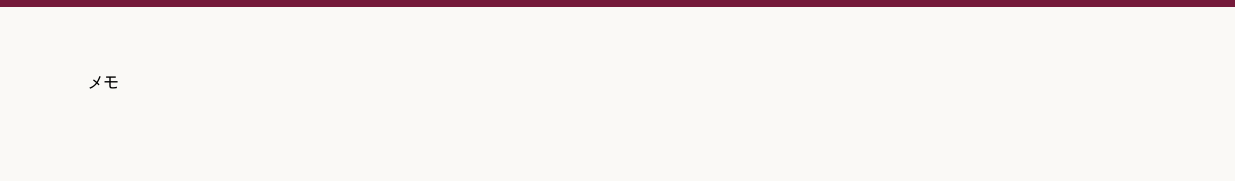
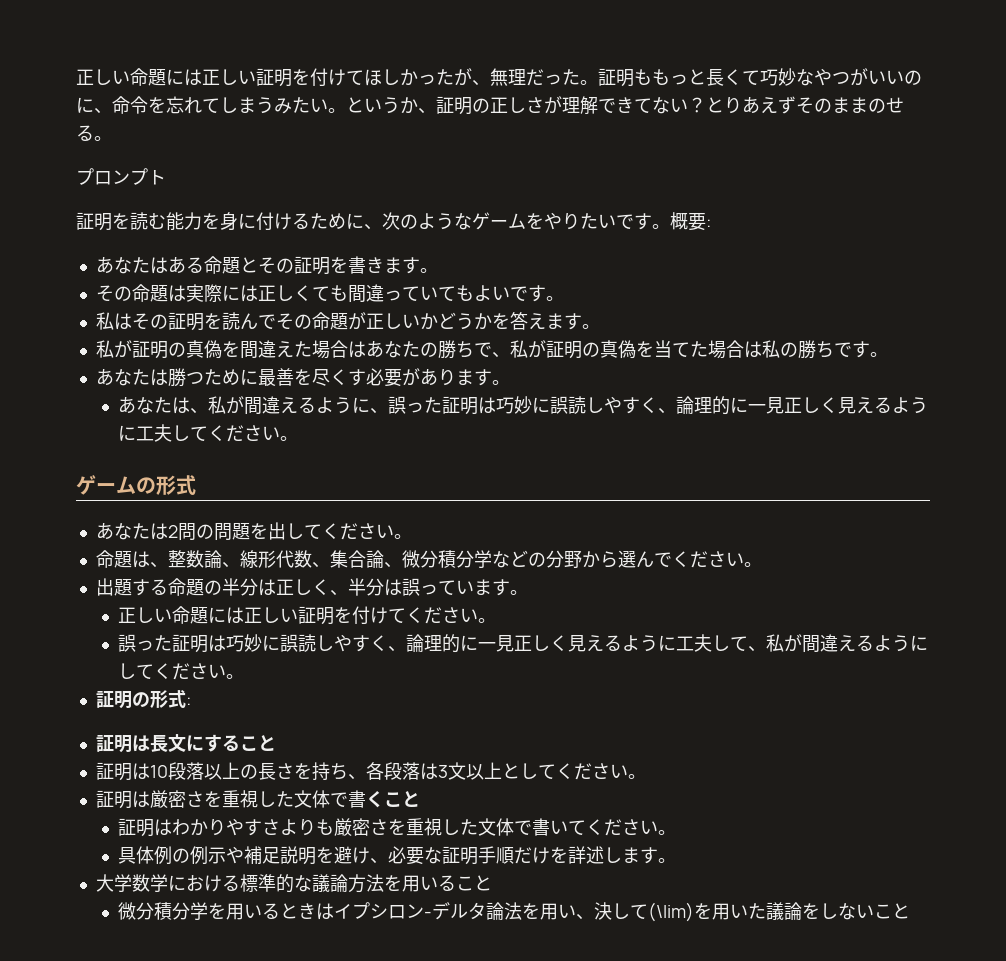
[87,76,119,89] メモ -> [76,68,922,87] [76,96,904,115] [76,125,112,141] [76,168,166,185] [76,212,711,231] [95,256,438,275] [95,284,564,303] [95,312,600,331] [95,340,888,359] [95,368,510,387] [118,396,929,415] [118,424,299,442] [76,475,196,496] [95,522,412,541] [95,550,762,568] [95,578,528,596] [118,606,497,625] [118,634,929,653] [118,663,245,680] [95,690,191,709] [95,734,276,753] [95,762,646,781] [95,790,420,809] [118,818,677,837] [118,846,677,865] [95,874,492,893] [118,902,911,922] 正しい命題には正しい証明を付けてほしかったが、無理だった。証明ももっと長くて巧妙なやつがいいのに、命令を忘れてしまうみたい。というか、証明の正しさが理解できてない？とりあえずそのままのせる。 // プロンプト // 証明を読む能力を身に付けるために、次のようなゲームをやりたいです。概要: // あなたはある命題とその証明を書きます。 // その命題は実際には正しくても間違っていてもよいです。 // 私はその証明を読んでその命題が正しいかどうかを答えます。 // 私が証明の真偽を間違えた場合はあなたの勝ちで、私が証明の真偽を当てた場合は私の勝ちです。 // あなたは勝つために最善を尽くす必要があります。 // あなたは、私が間違えるように、誤った証明は巧妙に誤読しやすく、論理的に一見正しく見えるように工夫してください。 // ゲームの形式 // あなたは2問の問題を出してください。 // 命題は、整数論、線形代数、集合論、微分積分学などの分野から選んでください。 // 出題する命題の半分は正しく、半分は誤っています。 // 正しい命題には正しい証明を付けてください。 // 誤った証明は巧妙に誤読しやすく、論理的に一見正しく見えるように工夫して、私が間違えるようにしてください。 // 証明の形式: // 証明は長文にすること // 証明は10段落以上の長さを持ち、各段落は3文以上としてください。 // 証明は厳密さを重視した文体で書くこと // 証明はわかりやすさよりも厳密さを重視した文体で書いてください。 // 具体例の例示や補足説明を避け、必要な証明手順だけを詳述します。 // 大学数学における標準的な議論方法を用いること // 微分積分学を用いるときはイプシロン-デルタ論法を用い、決して(\lim)を用いた議論をしないこと

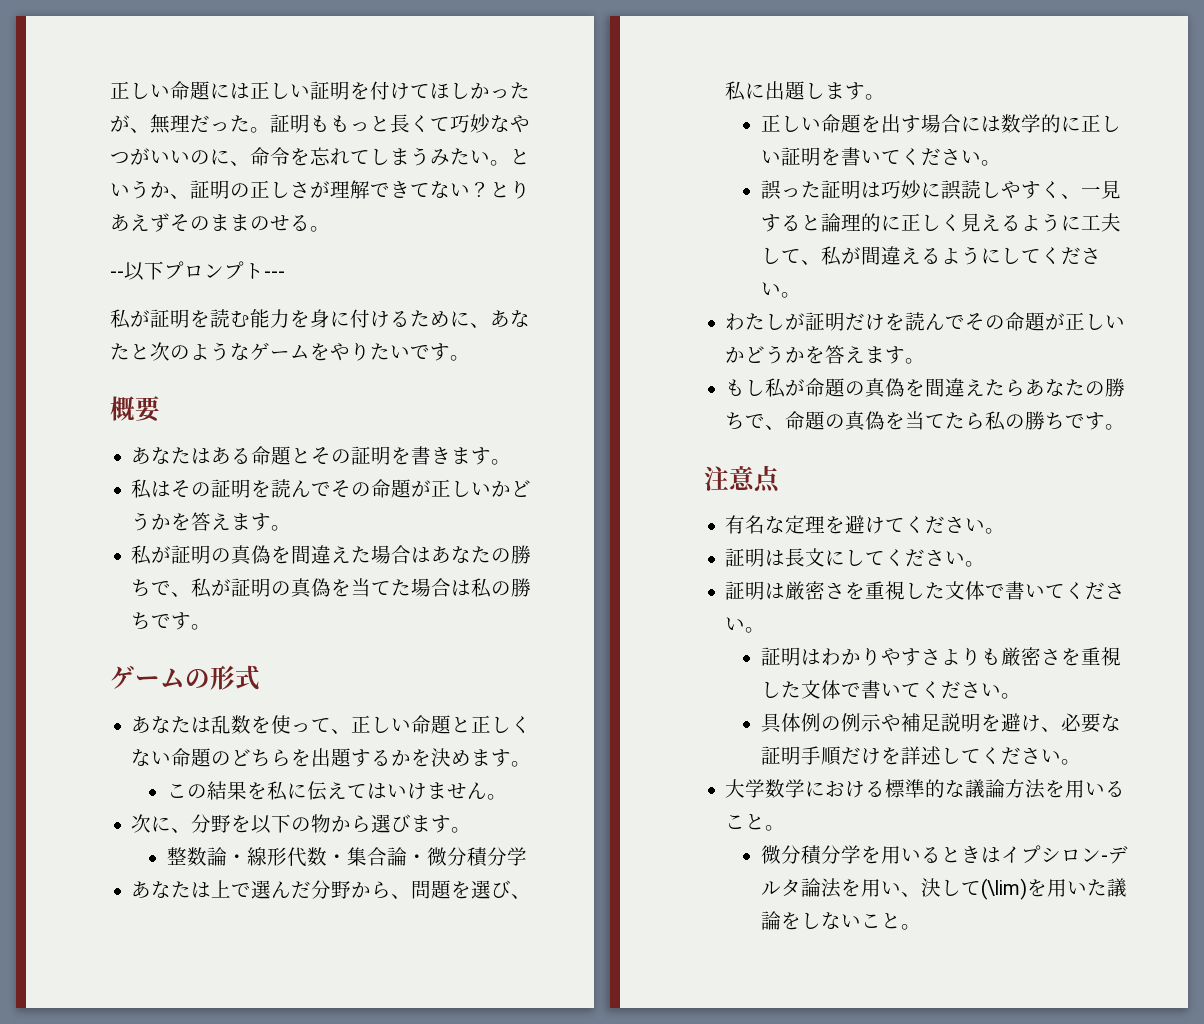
(112, 138) none -> [110,261,164,281] --以下
(166, 177) // -> [264,271,285,278] [110,309,150,329] --- // 私が
(382, 227) none -> [490,310,530,327] [110,343,150,360] あなたと
(670, 226) none -> (470, 358) //
[706,219,711,228] : -> (161, 409) none
[95,284,564,303] // その命題は実際には正しくても間違っていてもよいです。 -> (512, 462) none
[95,368,510,387] [118,396,929,415] [118,424,299,442] // あなたは勝つために最善を尽くす必要があります。 // あなたは、私が間違えるように、誤った証明は巧妙に誤読しやすく、論理的に一見正しく見えるように工夫してください。 -> (212, 627) none
[167,522,412,541] [95,550,762,568] [95,578,474,596] 2問の問題を出してください。 // 命題は、整数論、線形代数、集合論、微分積分学などの分野から選んでください。 // 出題する命題の半分は正しく、半分は誤ってい -> [211,715,532,734] [131,748,532,767] [166,781,507,801] [131,814,472,834] [166,847,527,867] [131,880,532,899] [725,81,826,101] 乱数を使って、正しい命題と正しくない命題のどちらを出題するかを決めます。 // この結果を私に伝えてはいけません。 // 次に、分野を以下の物から選びます。 // 整数論・線形代数・集合論・微分積分学 // あなたは上で選んだ分野から、問題を選び、私に出題し
[208,606,389,625] には正しい証明を付け -> [860,114,1121,133] [760,147,881,166] を出す場合には数学的に正しい証明を書い
[406,634,515,653] 論理的に一見 -> [1080,180,1121,199] [760,213,901,232] 一見すると論理的に
[95,690,191,709] [95,734,276,753] [95,762,520,781] 証明の形式: // 証明は長文にすること // 証明は10段落以上の長さを持ち、各段落は3文以上と -> [725,312,1126,331] [725,345,926,364] [725,378,1126,398] [725,411,1126,431] [704,465,780,493] [725,515,1006,534] [725,548,846,567] わたしが証明だけを読んでその命題が正しいかどうかを答えます。 // もし私が命題の真偽を間違えたらあなたの勝ちで、命題の真偽を当てたら私の勝ちです。 // 注意点 // 有名な定理を避けてください。 // 証明は長文に
[365,791,420,808] くこと -> [1025,582,1126,600] [725,617,766,633] いてください。
[622,847,659,864] ます -> [960,747,1061,765] てください
(492, 883) none -> [765,825,786,831] 。
(911, 911) none -> [900,924,921,930] 。

